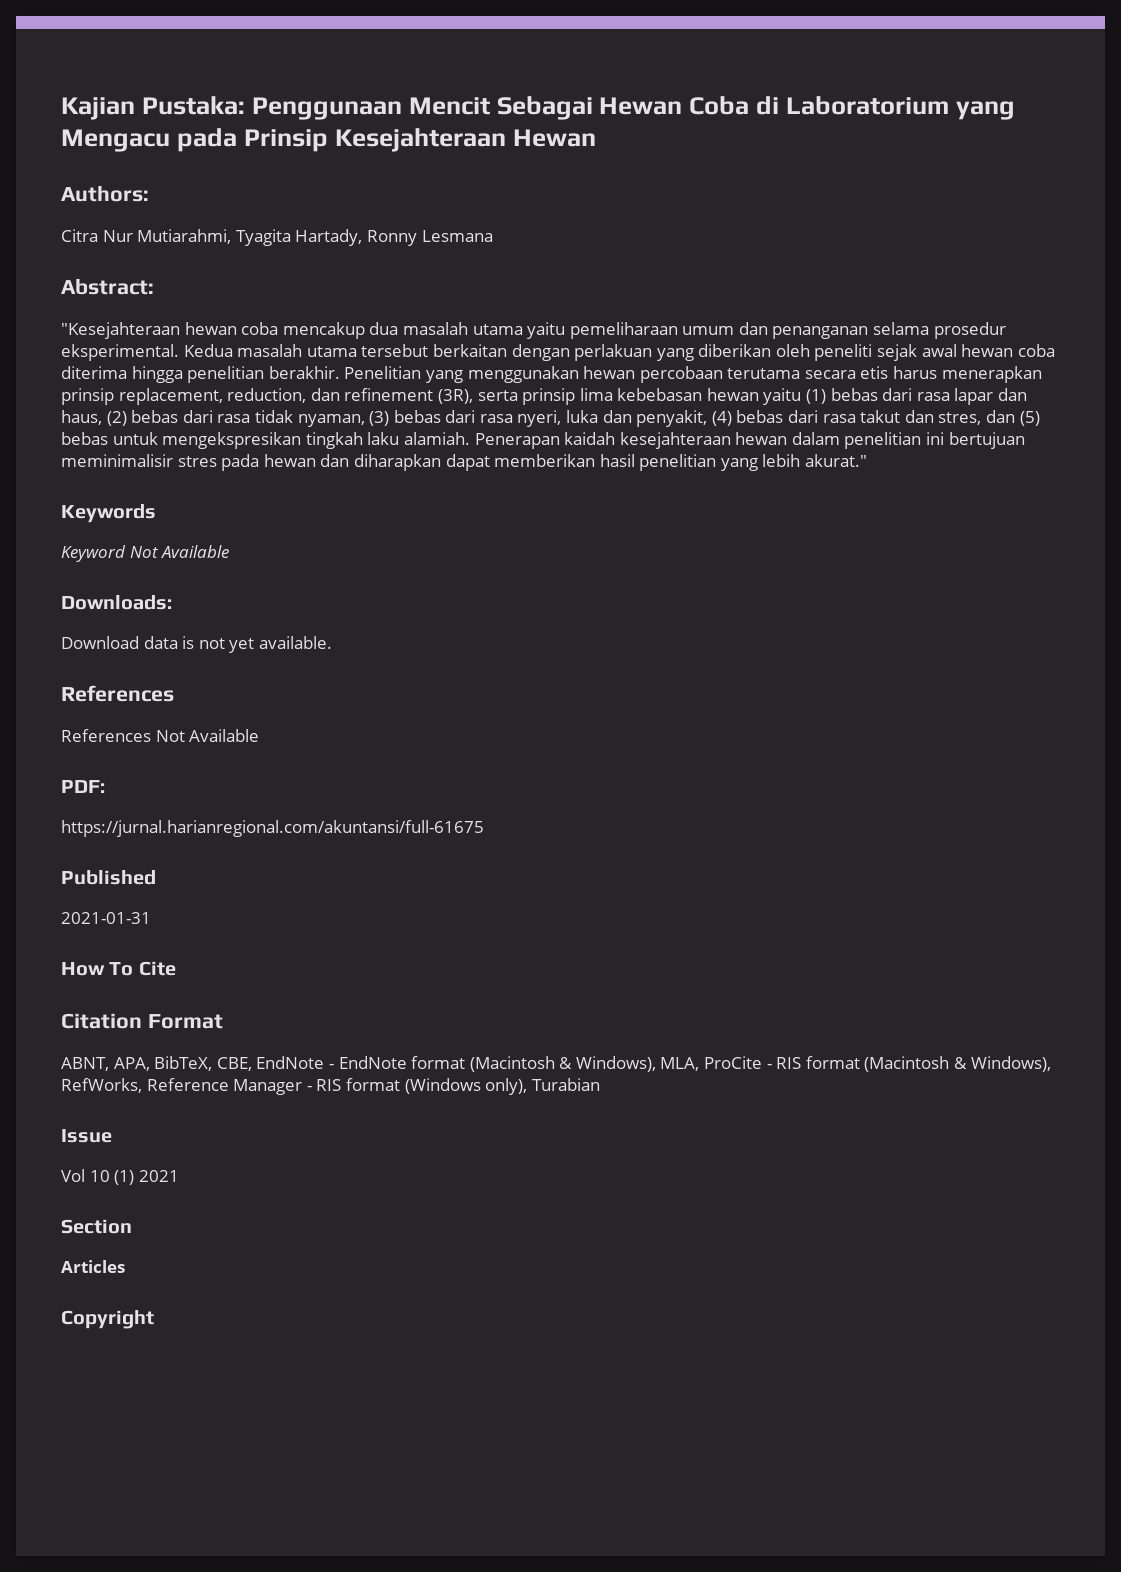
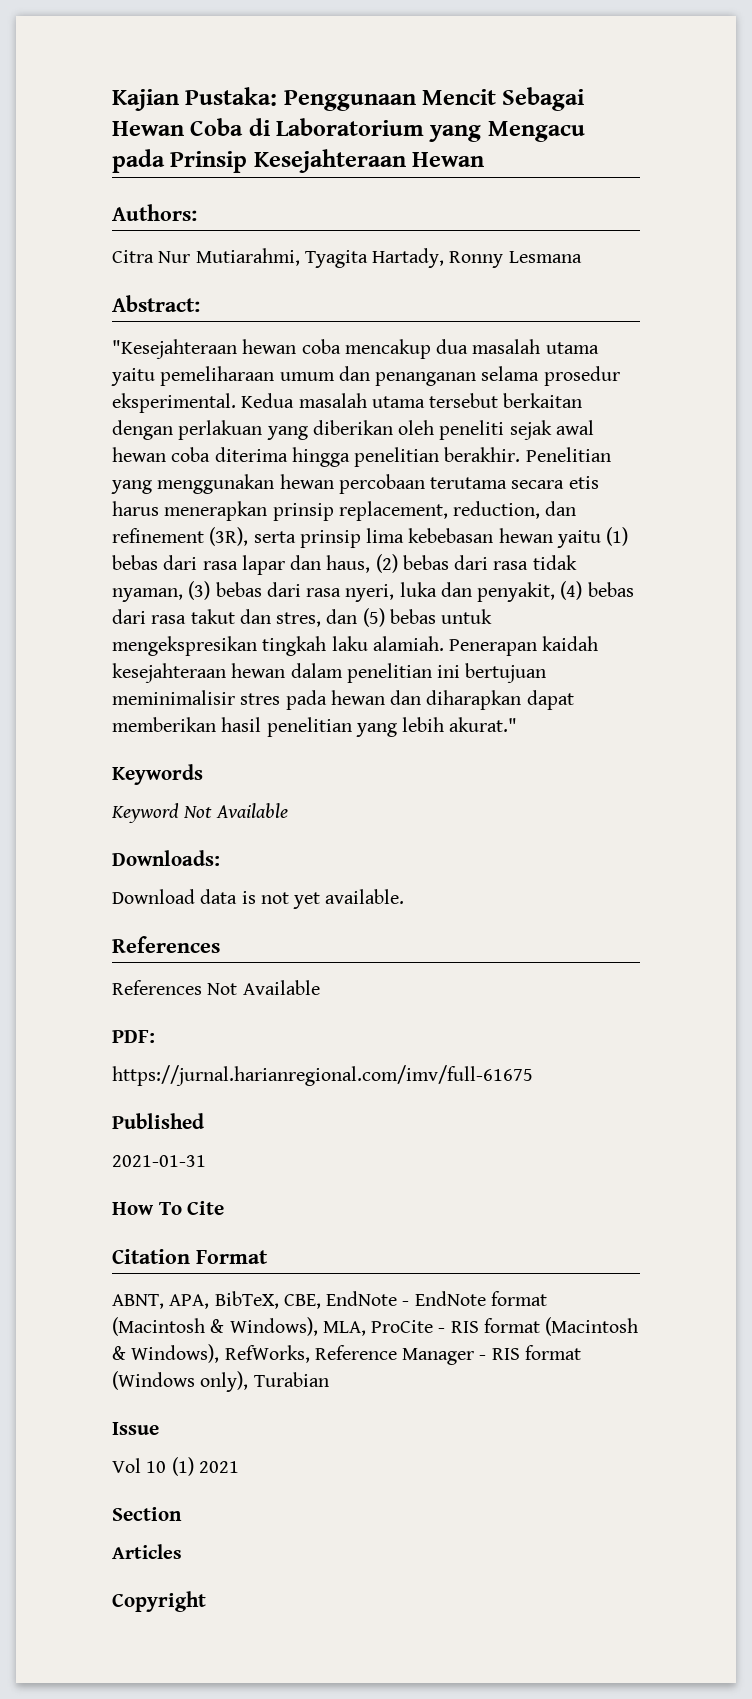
[61,820,484,837] https://jurnal.harianregional.com/akuntansi/full-61675 -> [112,1065,533,1086] https://jurnal.harianregional.com/imv/full-61675

